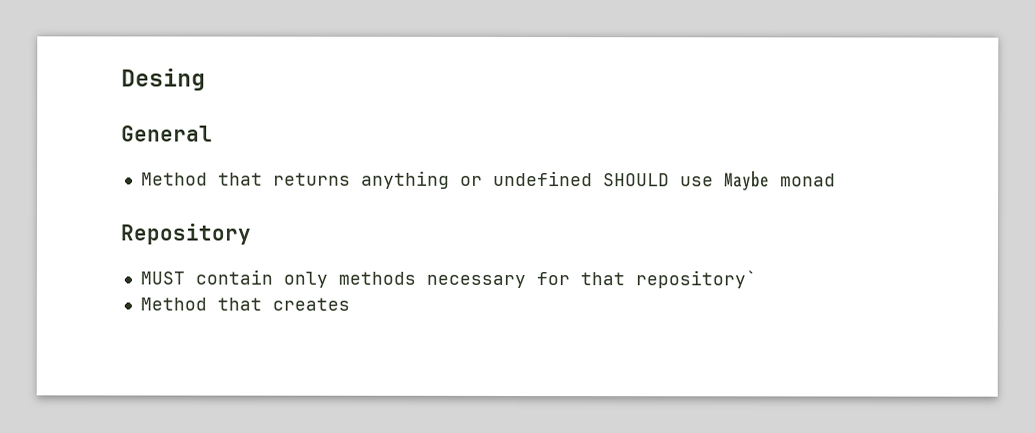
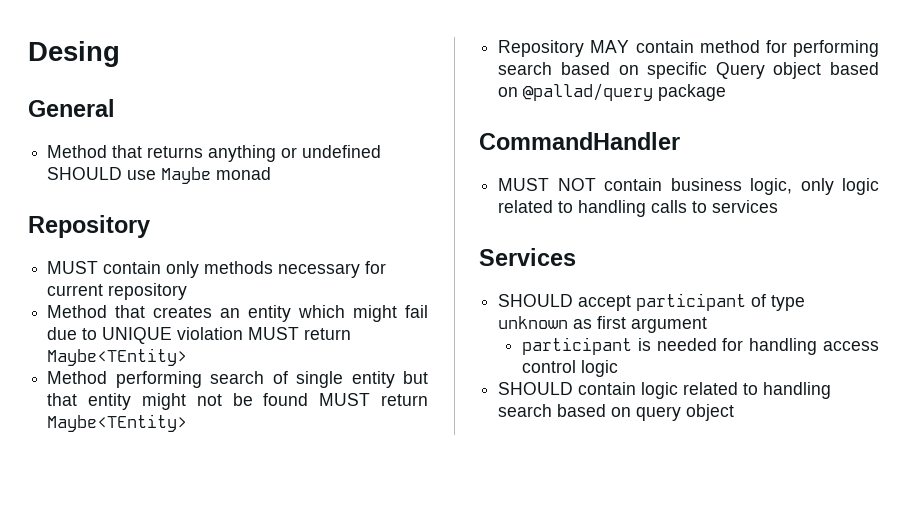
[579,270,757,289] that repository` -> [47,283,188,300] current repository
(350, 304) none -> [220,305,429,322] [47,327,352,344] [47,348,188,366] [47,371,428,388] [47,393,428,410] [47,414,188,432] [498,40,879,57] [498,62,879,79] [498,83,727,101] [479,132,680,150] [498,178,879,195] [498,200,779,217] [479,248,576,266] [498,293,806,311] [498,316,708,333] [521,337,879,355] [521,360,618,377] [498,382,832,399] [498,404,735,421] an entity which might fail due to UNIQUE violation MUST return Maybe<TEntity> // Method performing search of single entity but that entity might not be found MUST return Maybe<TEntity> // Repository MAY contain method for performing search based on specific Query object based on @pallad/query package // CommandHandler // MUST NOT contain business logic, only logic related to handling calls to services // Services // SHOULD accept participant of type unknown as first argument // participant is needed for handling access control logic // SHOULD contain logic related to handling search based on query object

